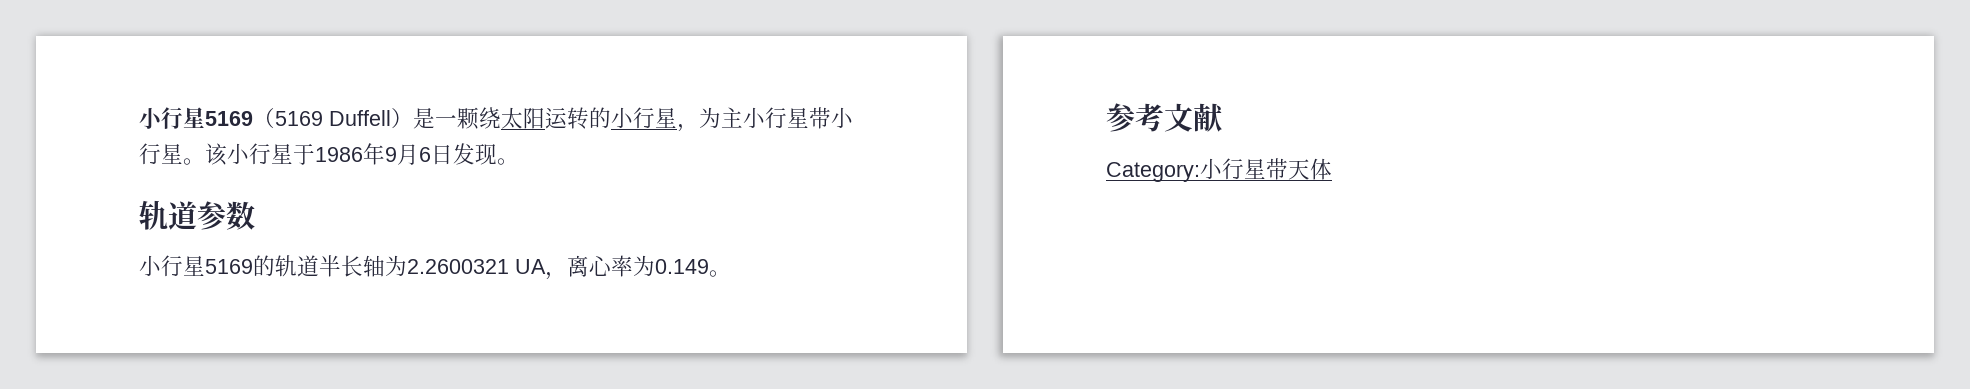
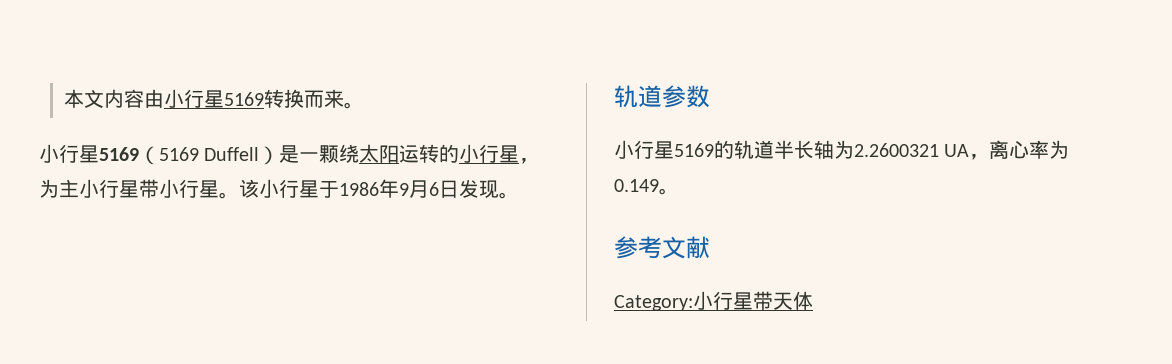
(139, 118) none -> [64,89,365,109] 本文内容由小行星5169转换而来。 //

